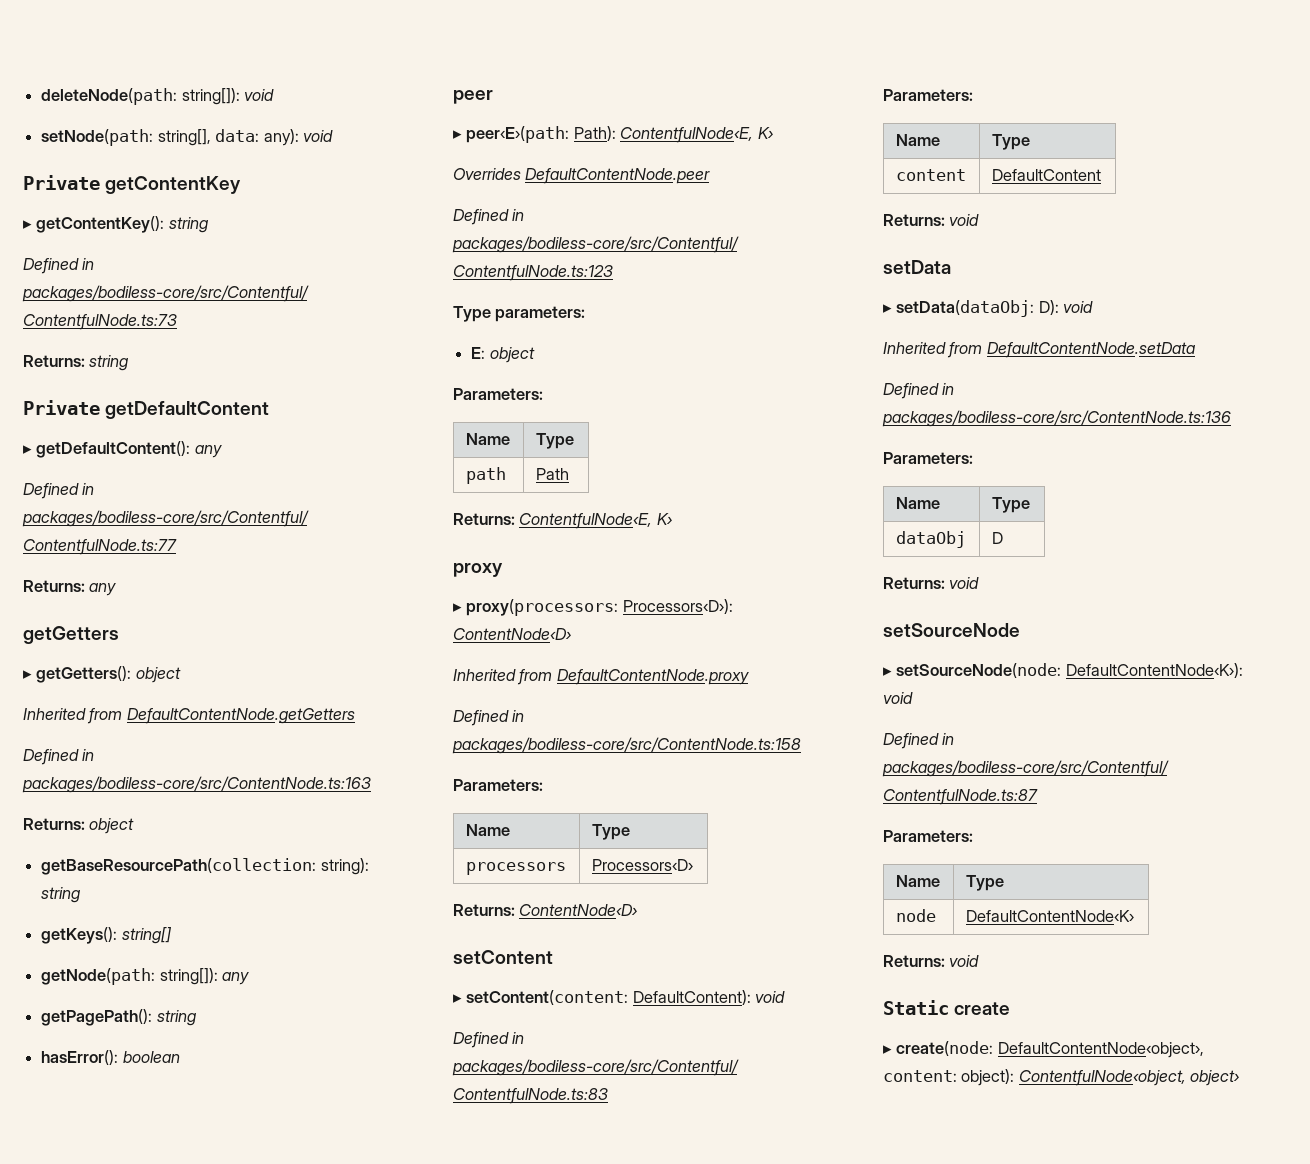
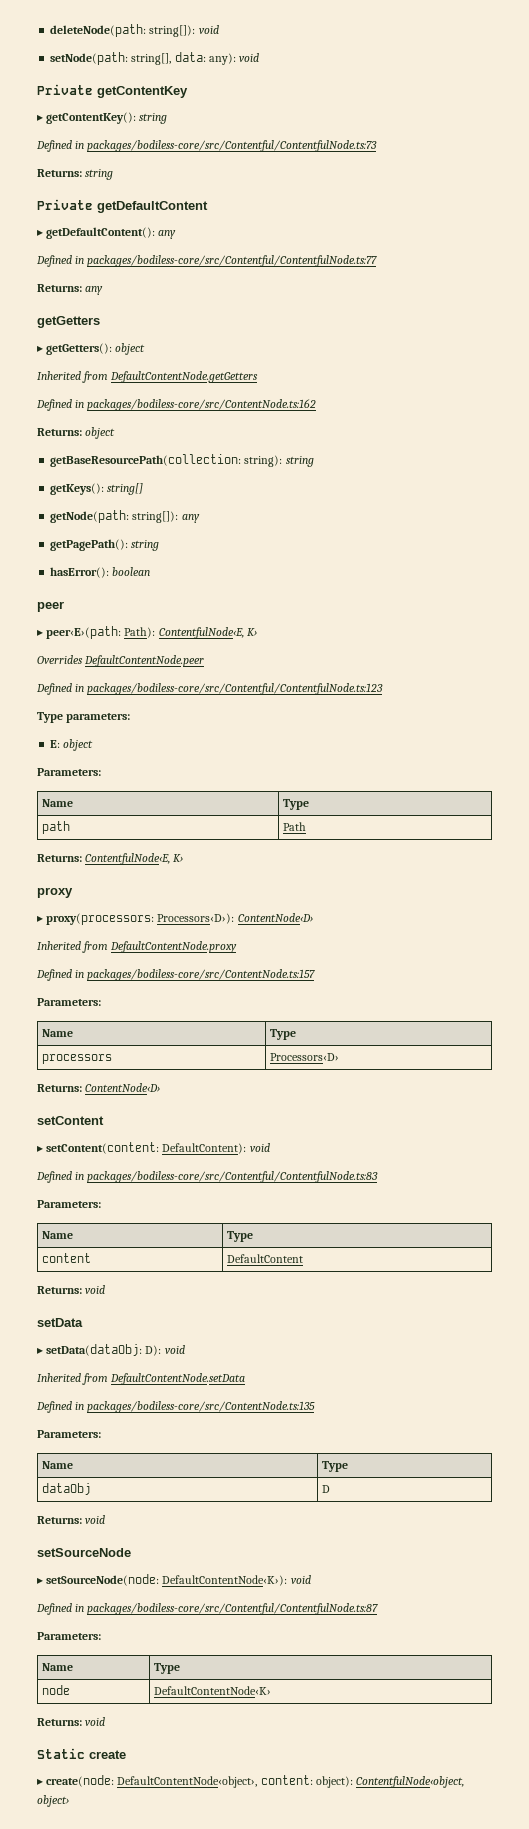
[22,776,371,793] packages/bodiless-core/src/ContentNode.ts:163 -> [87,399,317,411] packages/bodiless-core/src/ContentNode.ts:162
[452,737,801,754] packages/bodiless-core/src/ContentNode.ts:158 -> [87,969,316,981] packages/bodiless-core/src/ContentNode.ts:157
[882,410,1231,427] packages/bodiless-core/src/ContentNode.ts:136 -> [87,1401,316,1413] packages/bodiless-core/src/ContentNode.ts:135

